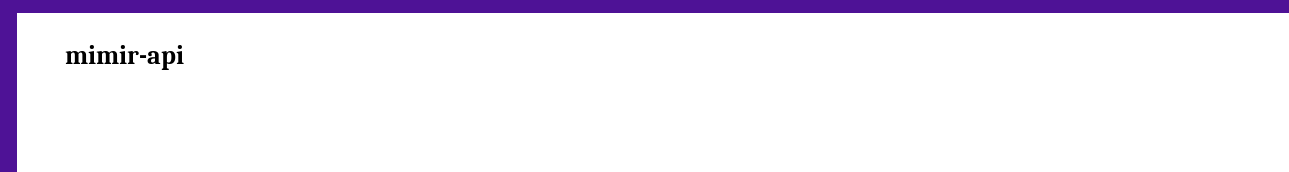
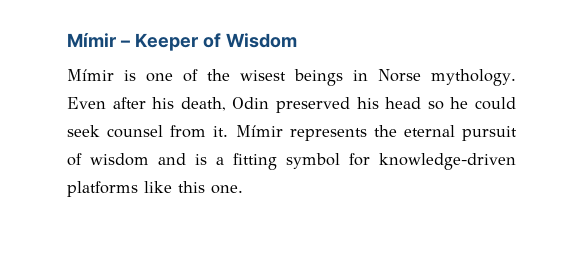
[65,45,184,70] mimir-api -> [67,33,297,51] [67,69,517,86] [67,97,517,113] [67,125,517,141] [67,153,516,170] [67,181,243,197] Mímir – Keeper of Wisdom // Mímir is one of the wisest beings in Norse mythology. Even after his death, Odin preserved his head so he could seek counsel from it. Mímir represents the eternal pursuit of wisdom and is a fitting symbol for knowledge-driven platforms like this one.

